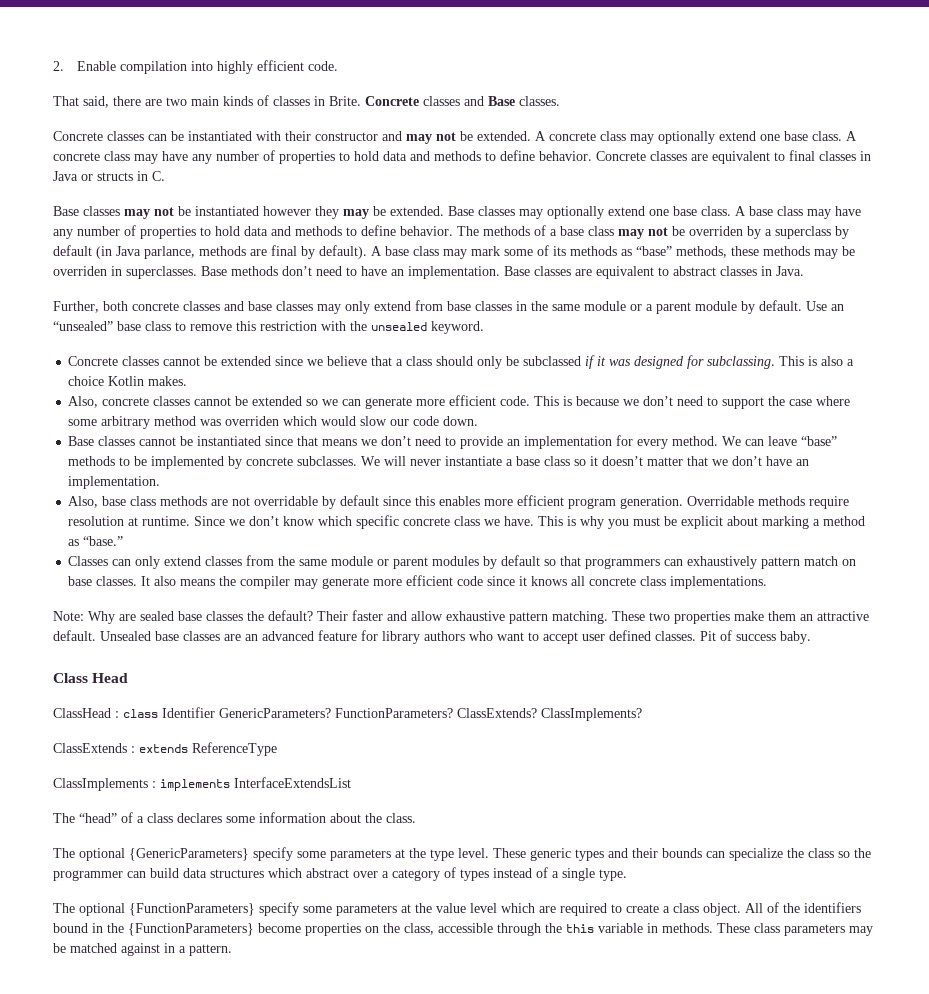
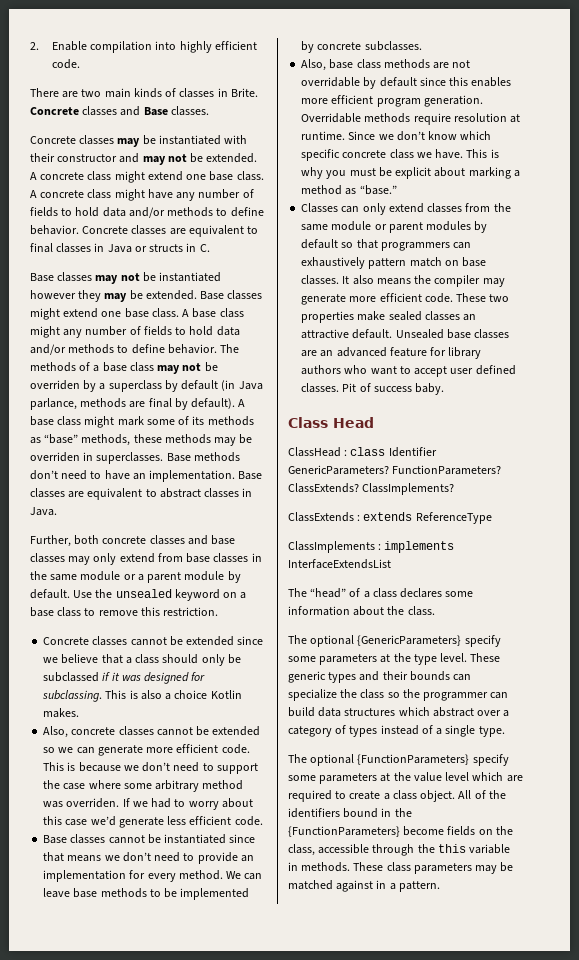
[53,96,141,108] That said, there -> [30,88,59,97] There
[148,134,167,141] can -> [117,138,141,147] may
[630,131,715,144] may optionally -> [114,171,145,183] might
[134,150,430,164] may have any number of properties to hold data and -> [114,189,254,201] [30,207,165,218] might have any number of fields to hold data and/or
[519,206,604,219] may optionally -> [30,308,60,320] might
[807,206,861,219] [53,225,291,239] may have any number of properties to hold data and -> [30,326,240,338] [30,344,66,355] might any number of fields to hold data and/or
[443,249,467,259] may -> [84,416,115,428] might
[831,304,844,311] [53,321,113,331] an “unsealed” -> [95,589,247,601] the unsealed keyword on a
[260,321,484,334] restriction with the unsealed keyword. -> [163,607,219,616] restriction.
[225,416,479,426] overriden which would slow our code down. -> [66,798,253,810] [43,816,263,828] overriden. If we had to worry about this case we’d generate less efficient code.
[801,436,838,446] “base” -> [73,888,98,898] base
[361,456,810,466] [68,476,161,489] We will never instantiate a base class so it doesn’t matter that we don’t have an implementation. -> (422, 46) none
[457,576,768,589] [53,610,608,624] code since it knows all concrete class implementations. // Note: Why are sealed base classes the default? Their faster and allow exhaustive pattern matching. -> [424,293,453,303] code.
[768,611,796,621] them -> [388,311,460,321] sealed classes
[305,923,361,936] properties -> [447,826,476,836] fields

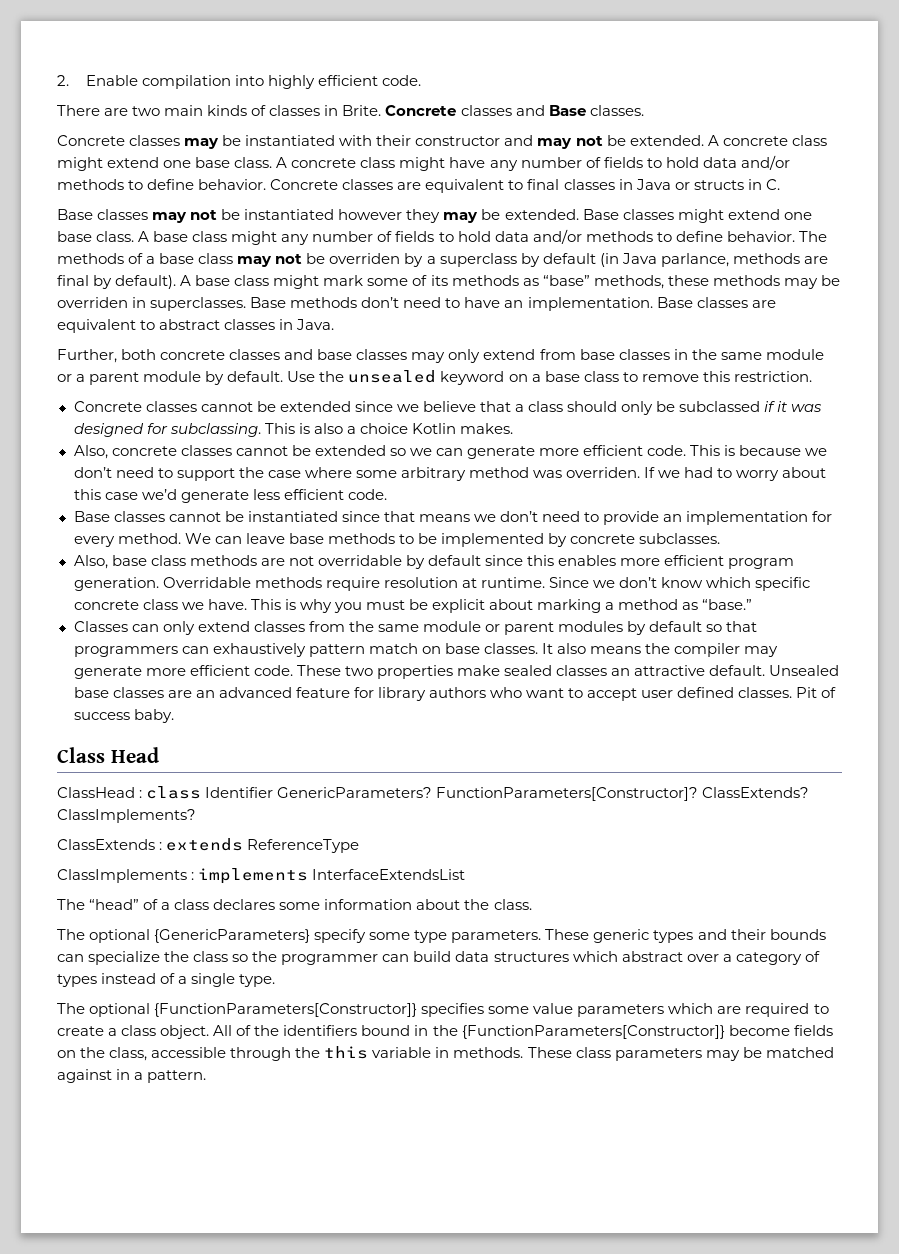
[392,465,502,475] FunctionParameters? -> [436,787,699,801] FunctionParameters[Constructor]?
[319,653,468,665] parameters at the type level. -> [414,930,542,943] type parameters.
[357,754,509,766] [288,772,470,784] {FunctionParameters} specify some parameters at the value level -> [154,1003,665,1017] {FunctionParameters[Constructor]} specifies some value parameters
[288,826,400,837] {FunctionParameters} -> [461,1025,725,1039] {FunctionParameters[Constructor]}

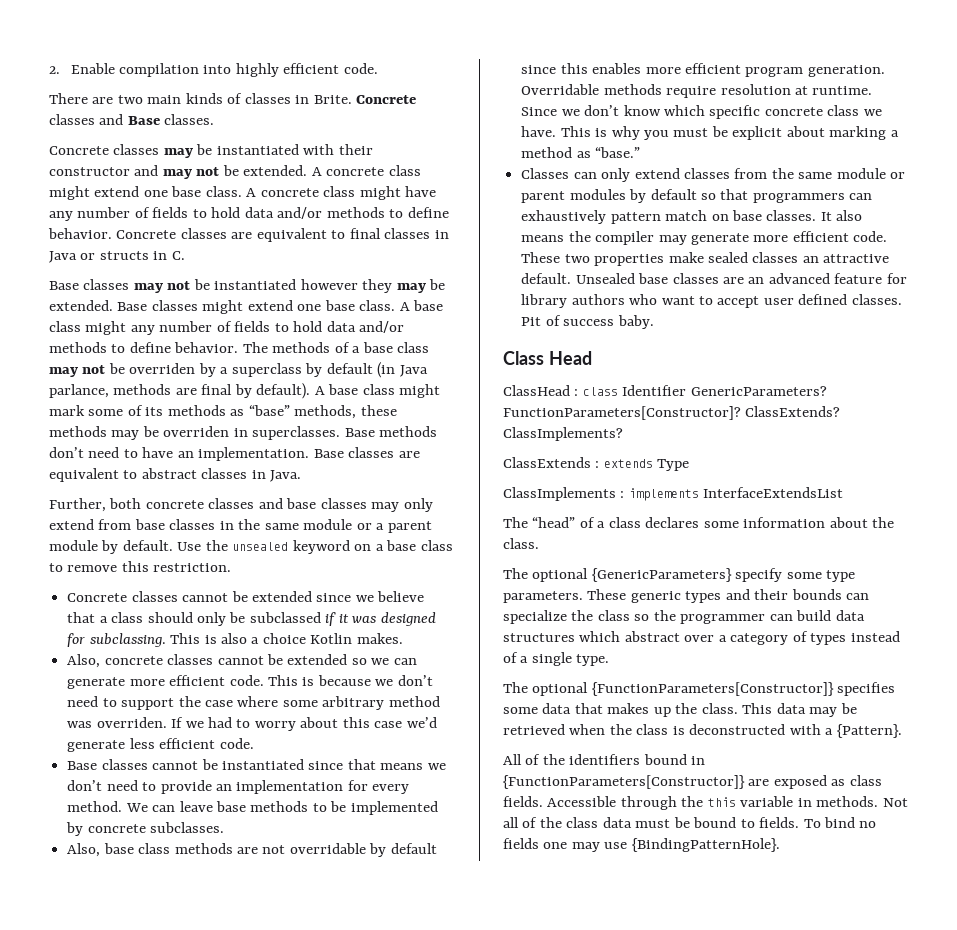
[247,839,360,853] ReferenceType -> [657,459,690,471] Type
[533,1003,829,1017] [57,1025,210,1039] value parameters which are required to create a class object. -> [542,703,857,717] [503,724,902,738] data that makes up the class. This data may be retrieved when the class is deconstructed with a {Pattern}. //
[432,1025,833,1039] [57,1047,227,1061] the {FunctionParameters[Constructor]} become fields on the class, accessible -> [503,775,882,789] [503,796,617,807] {FunctionParameters[Constructor]} are exposed as class fields. Accessible
[527,1047,834,1061] [57,1069,207,1083] These class parameters may be matched against in a pattern. -> [882,798,908,807] [503,817,877,828] [503,838,780,852] Not all of the class data must be bound to fields. To bind no fields one may use {BindingPatternHole}.

